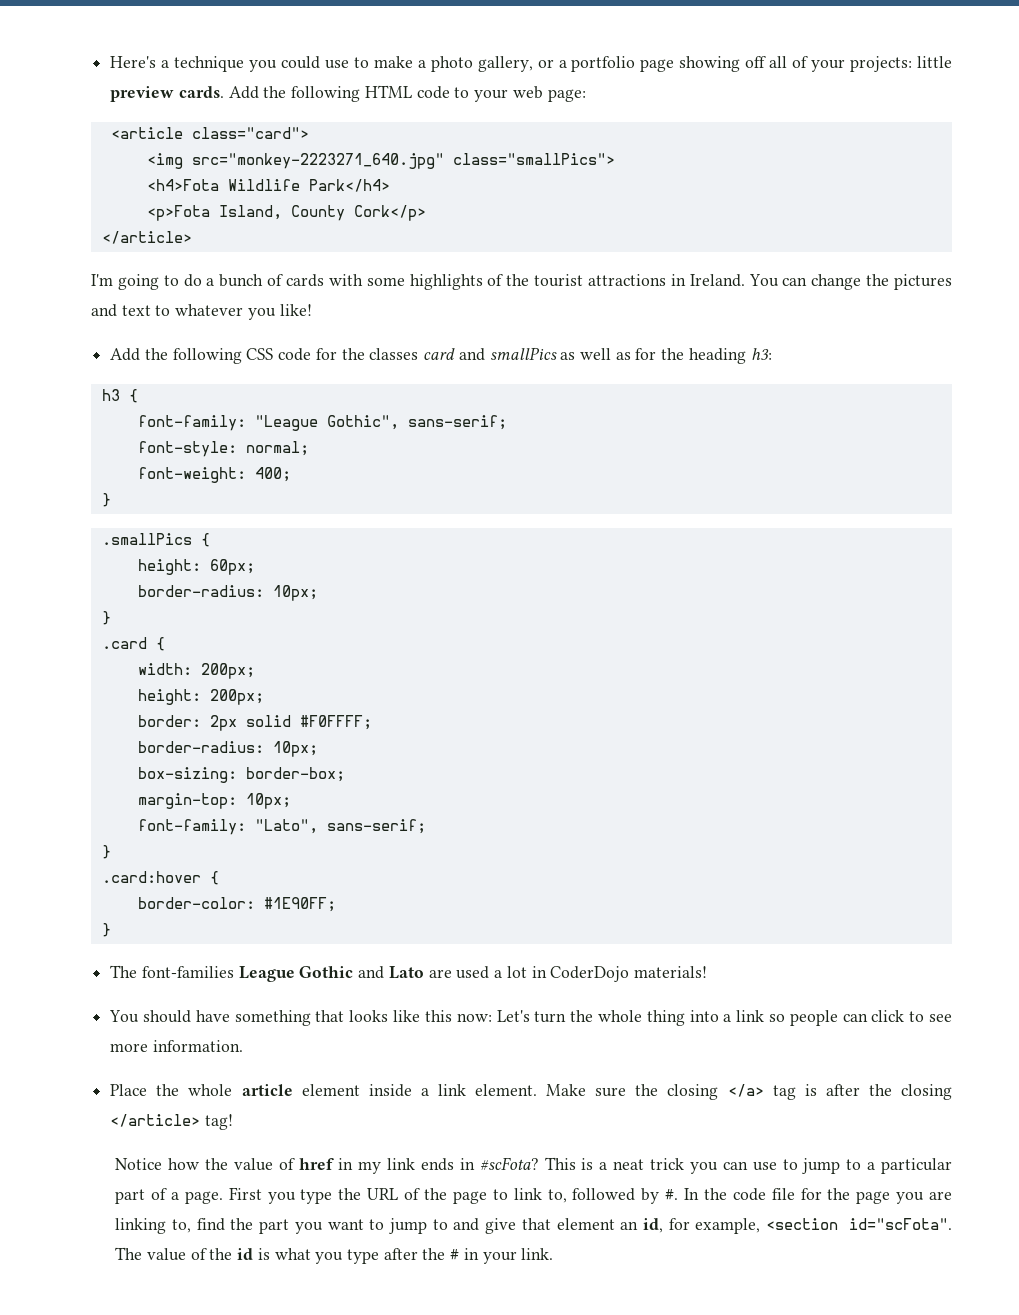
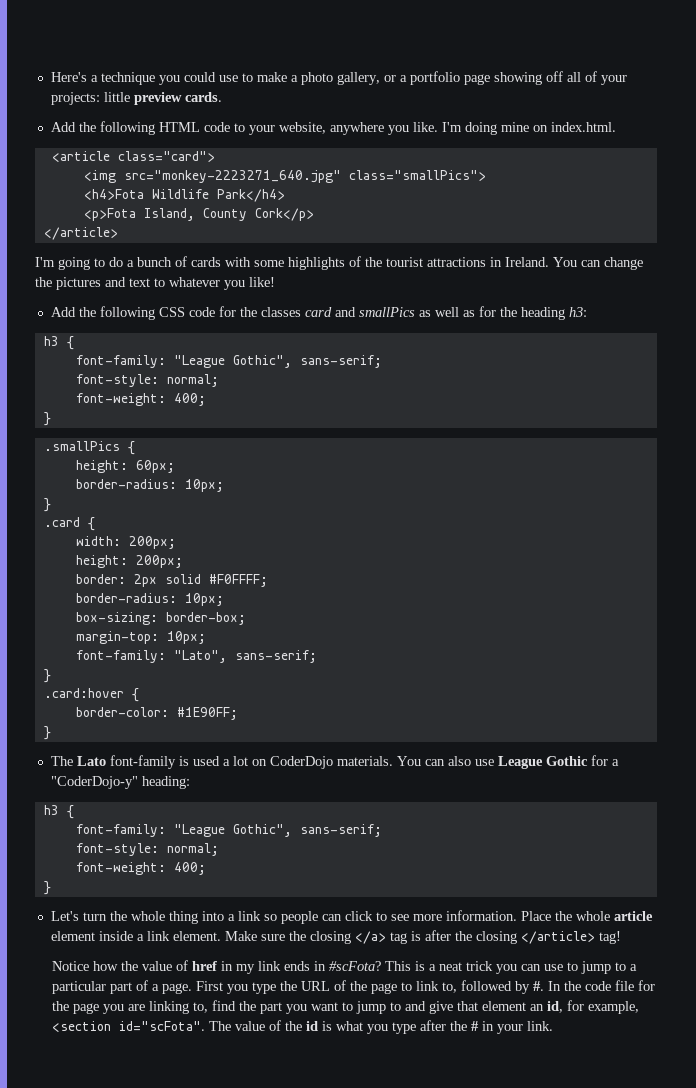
(224, 92) none -> (222, 97) //
[512,86,586,102] web page: -> [278,122,616,135] website, anywhere you like. I'm doing mine on index.html.
[141,966,707,982] [109,1010,492,1026] font-families League Gothic and Lato are used a lot in CoderDojo materials! // You should have something that looks like this now: -> [76,755,619,769] [50,776,190,789] [43,805,74,819] [75,824,382,837] [75,843,219,856] [75,862,206,875] [43,881,51,895] Lato font-family is used a lot on CoderDojo materials. You can also use League Gothic for a "CoderDojo-y" heading: // h3 { // font-family: "League Gothic", sans-serif; // font-style: normal; // font-weight: 400; // } //
(243, 1046) // -> (517, 915) none

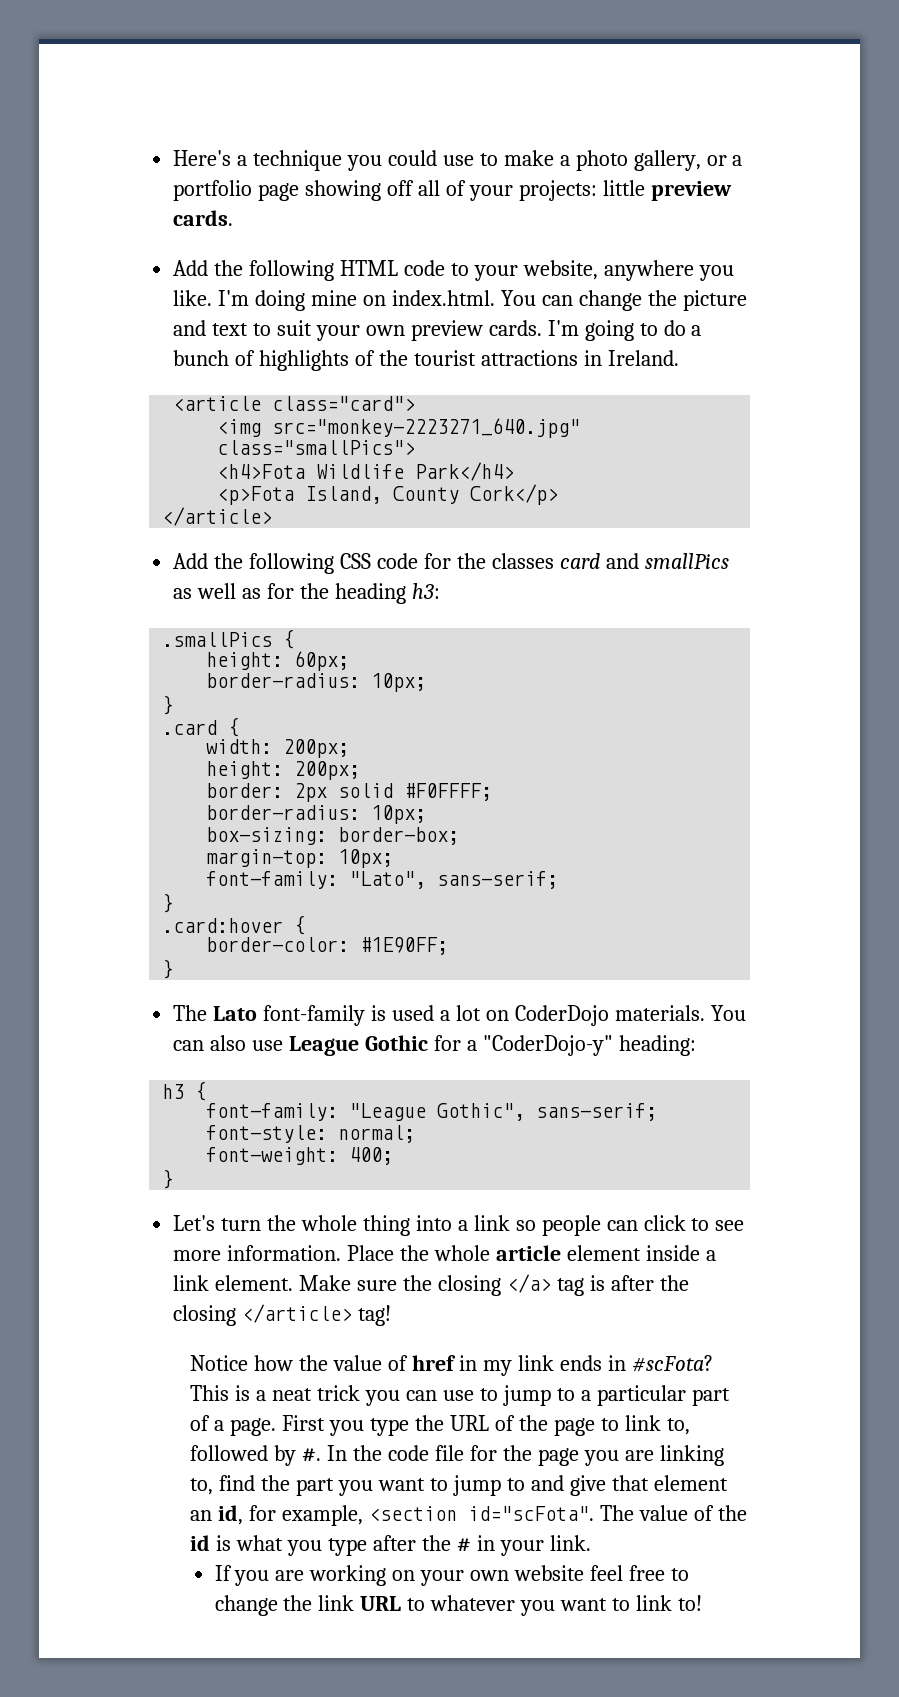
(616, 127) none -> [500,290,747,311] [173,320,702,341] [173,350,679,371] You can change the picture and text to suit your own preview cards. I'm going to do a bunch of highlights of the tourist attractions in Ireland.
[35,256,643,270] [35,277,275,290] // I'm going to do a bunch of cards with some highlights of the tourist attractions in Ireland. You can change the pictures and text to whatever you like! -> (273, 516) none
[43,336,74,350] [75,355,382,368] [75,374,219,387] [75,393,206,406] [43,412,51,426] // h3 { // font-family: "League Gothic", sans-serif; // font-style: normal; // font-weight: 400; // } -> (440, 591) none
(553, 1026) none -> [214,1565,689,1586] [214,1595,702,1616] // If you are working on your own website feel free to change the link URL to whatever you want to link to!

